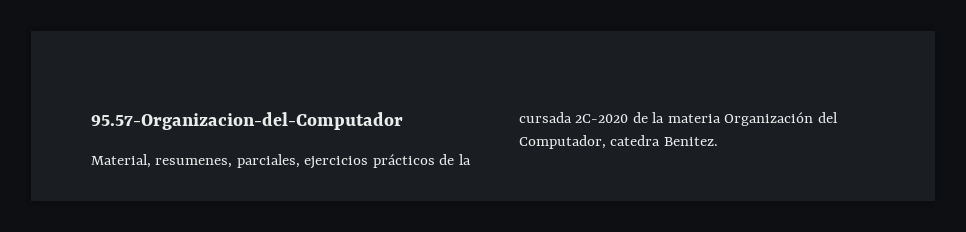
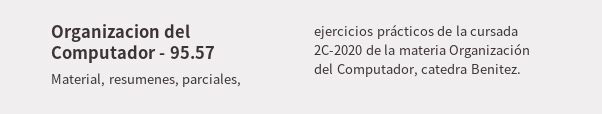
[91,112,403,130] 95.57-Organizacion-del-Computador -> [51,24,191,42] [51,45,215,63] Organizacion del Computador - 95.57

